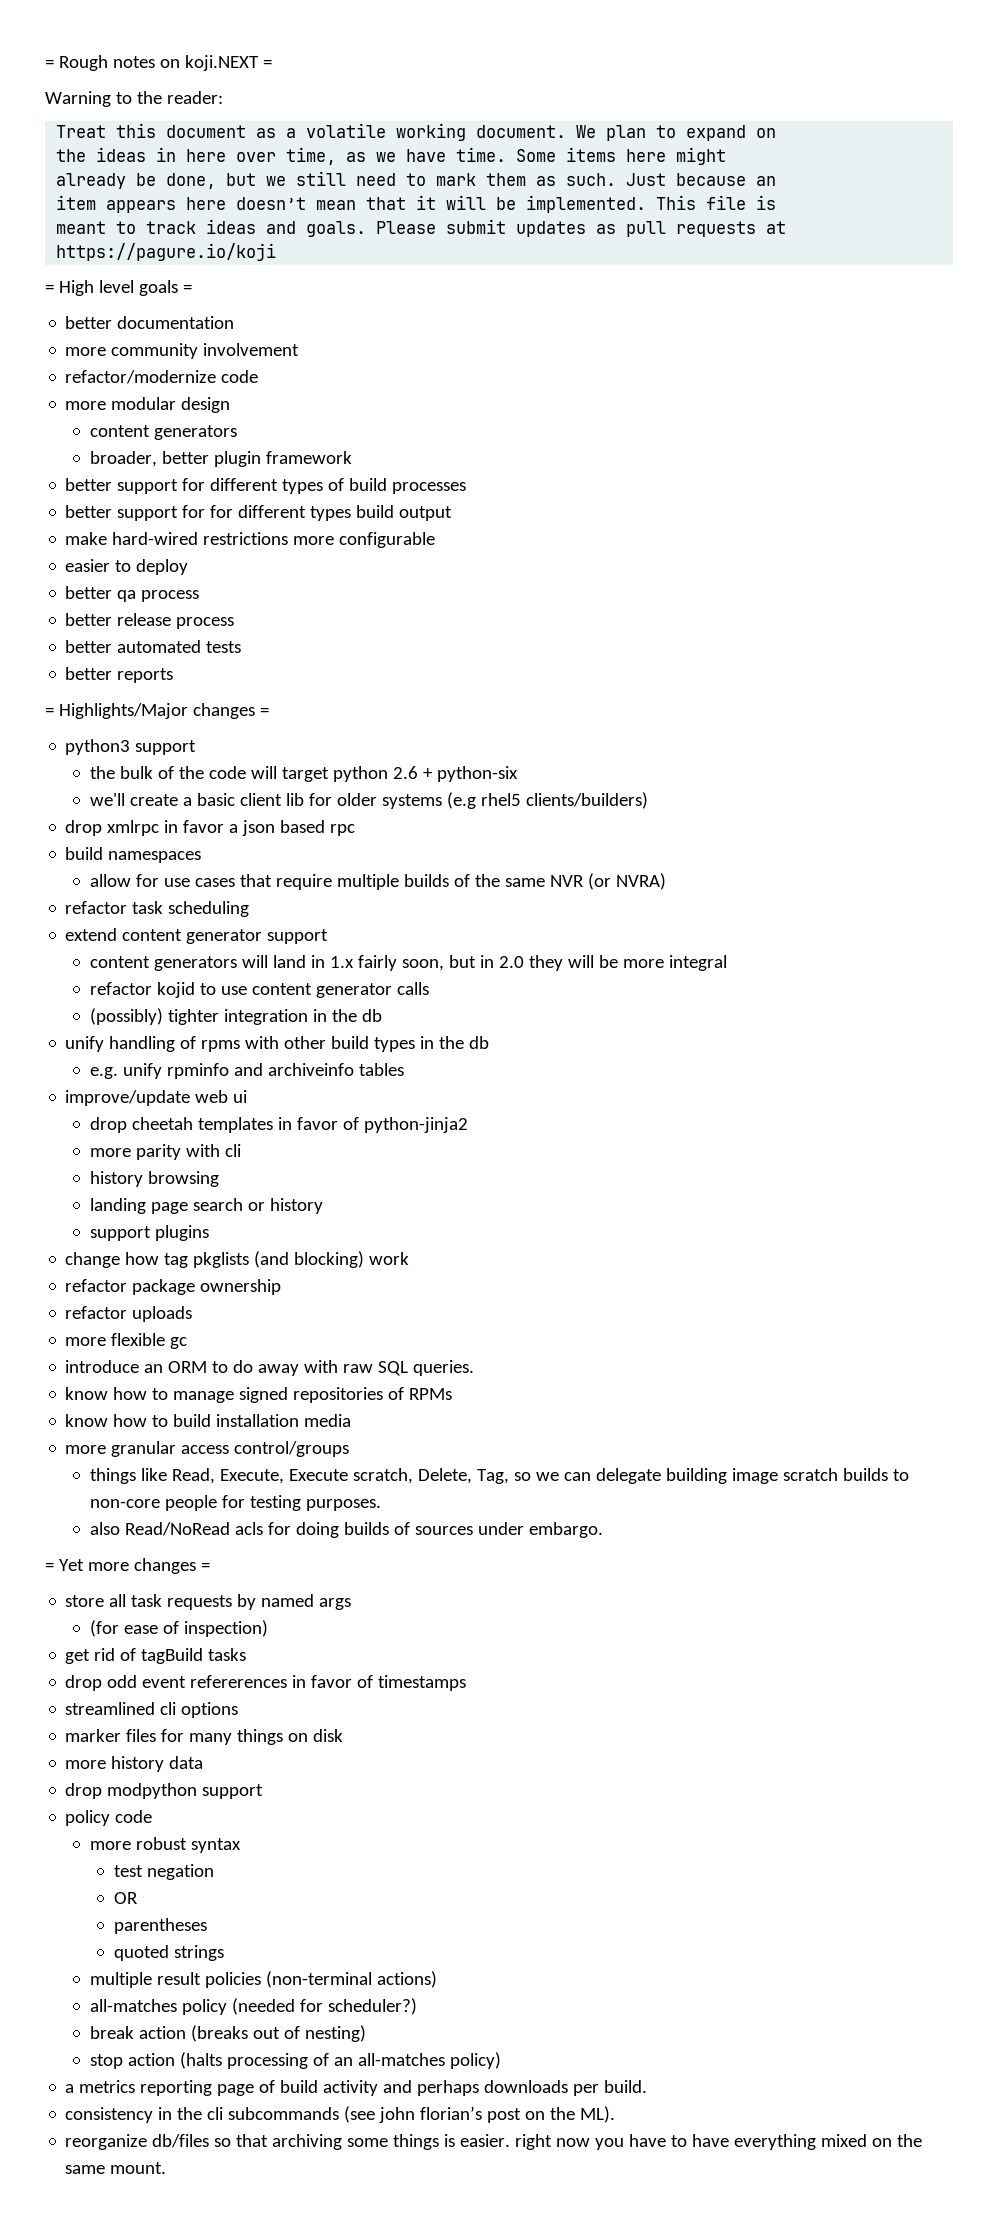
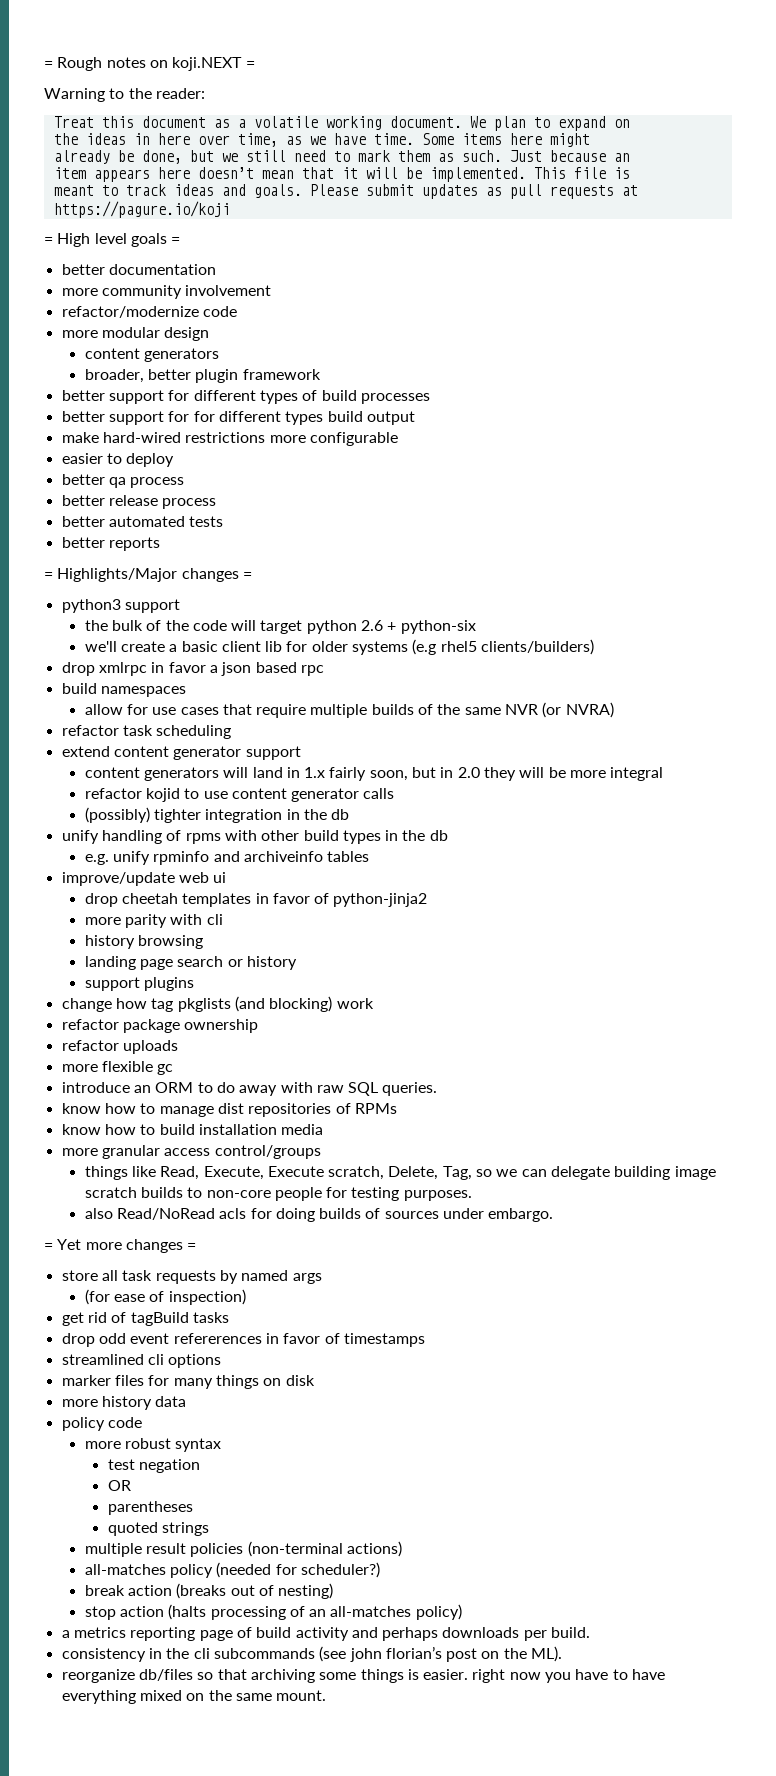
[239,1387,289,1403] signed -> [217,1103,244,1114] dist
[65,1783,264,1799] // drop modpython support -> (187, 1401) none

